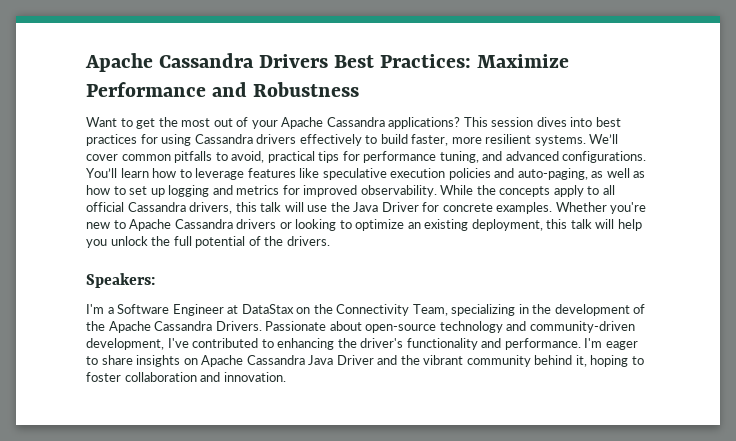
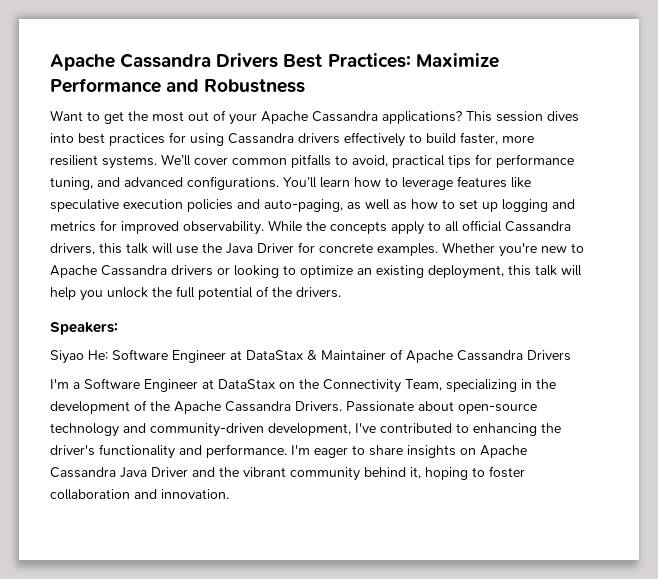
(155, 280) none -> [50,349,571,364] // Siyao He: Software Engineer at DataStax & Maintainer of Apache Cassandra Drivers

